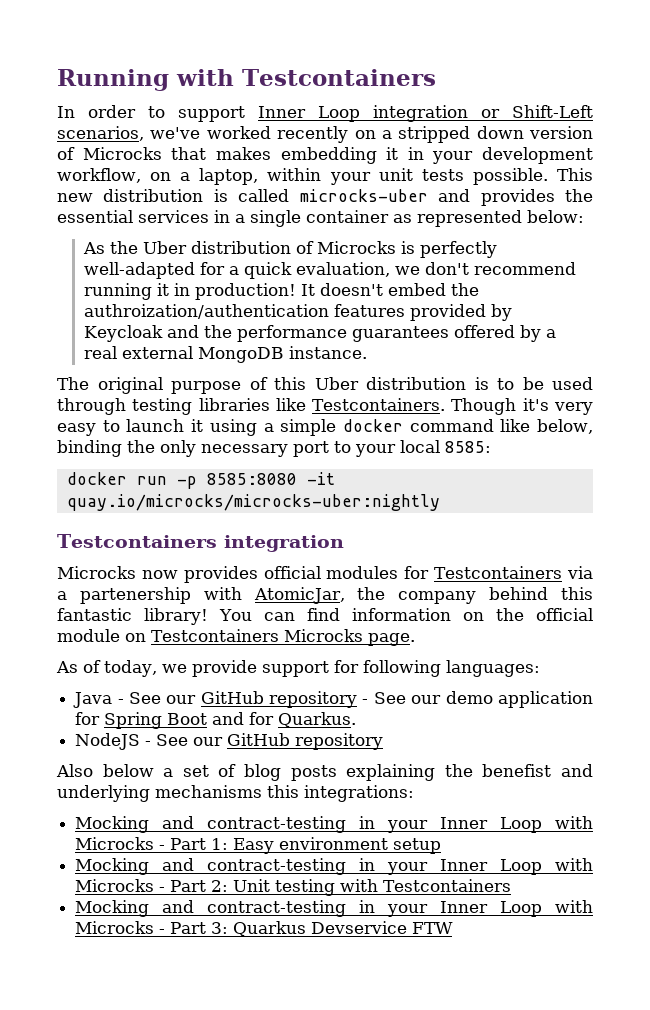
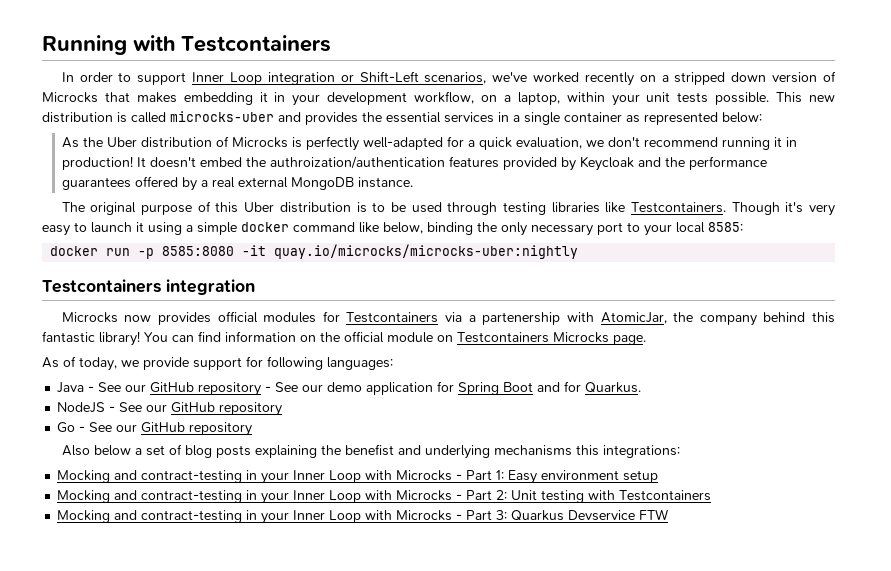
(384, 741) none -> [57,422,253,436] // Go - See our GitHub repository

